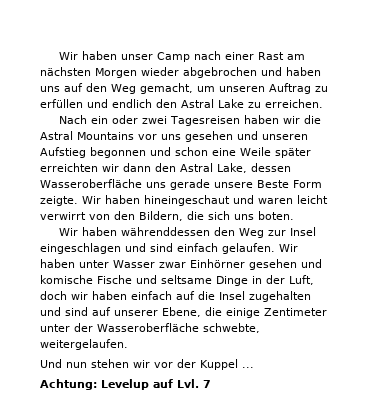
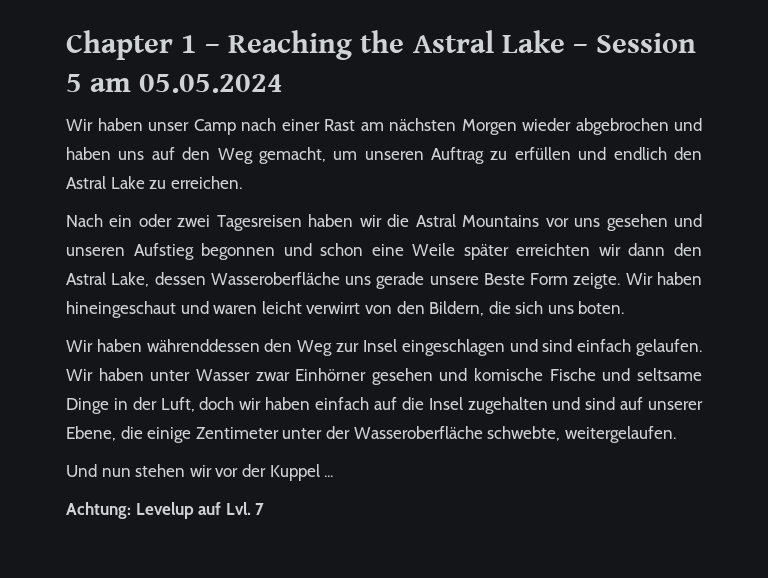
(58, 56) none -> [66,30,696,60] [66,74,284,93] Chapter 1 – Reaching the Astral Lake – Session 5 am 05.05.2024 //

